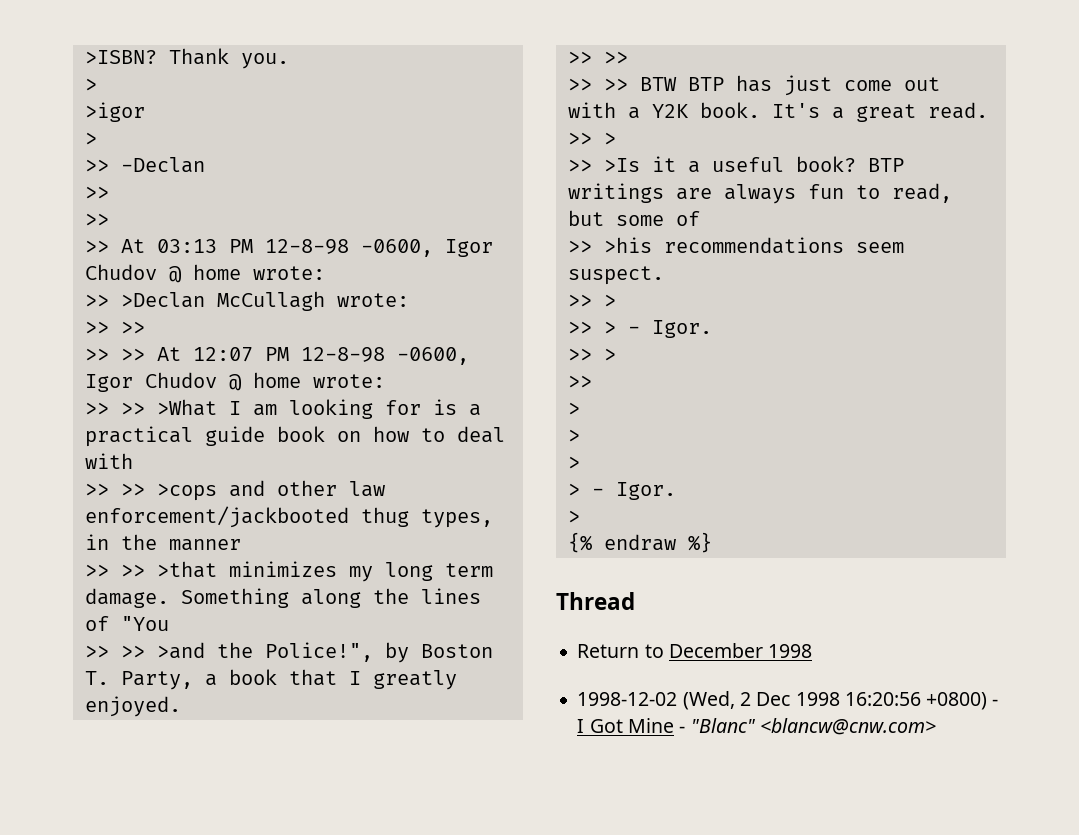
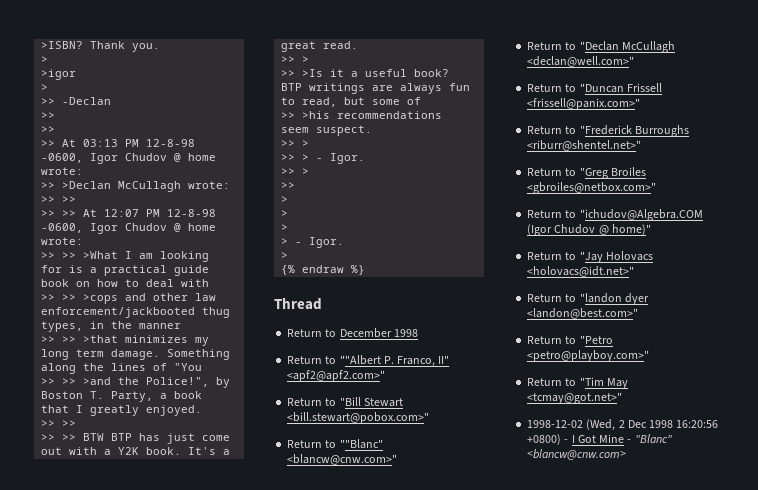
(813, 651) none -> [287,355,450,367] [287,370,386,382] [287,397,403,407] [287,412,430,424] [287,439,383,449] [287,454,398,465] [527,41,675,53] [527,56,635,67] [527,83,662,93] [527,98,641,110] [527,125,689,137] [527,140,642,151] [527,167,646,179] [527,182,657,194] [527,209,703,221] [527,224,651,236] [527,251,653,263] [527,266,635,277] [527,293,649,305] [527,308,639,319] [527,335,613,344] [527,350,650,362] [527,377,628,389] [527,392,623,404] // Return to ""Albert P. Franco, II" <apf2@apf2.com>" // Return to "Bill Stewart <bill.stewart@pobox.com>" // Return to ""Blanc" <blancw@cnw.com>" // Return to "Declan McCullagh <declan@well.com>" // Return to "Duncan Frissell <frissell@panix.com>" // Return to "Frederick Burroughs <riburr@shentel.net>" // Return to "Greg Broiles <gbroiles@netbox.com>" // Return to "ichudov@Algebra.COM (Igor Chudov @ home)" // Return to "Jay Holovacs <holovacs@idt.net>" // Return to "landon dyer <landon@best.com>" // Return to "Petro <petro@playboy.com>" // Return to "Tim May <tcmay@got.net>"

